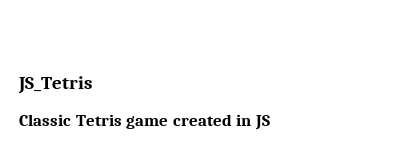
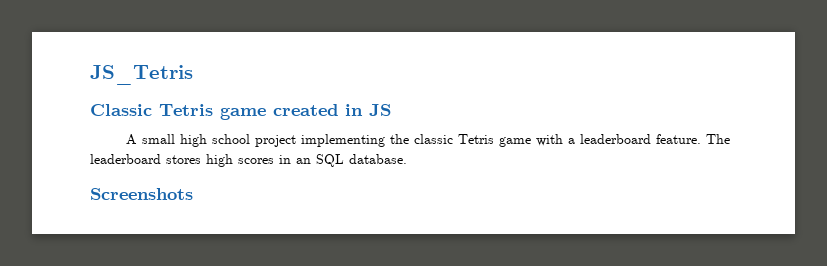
(270, 122) none -> [126,134,731,147] [90,154,407,167] [90,188,193,200] // A small high school project implementing the classic Tetris game with a leaderboard feature. The leaderboard stores high scores in an SQL database. // Screenshots

